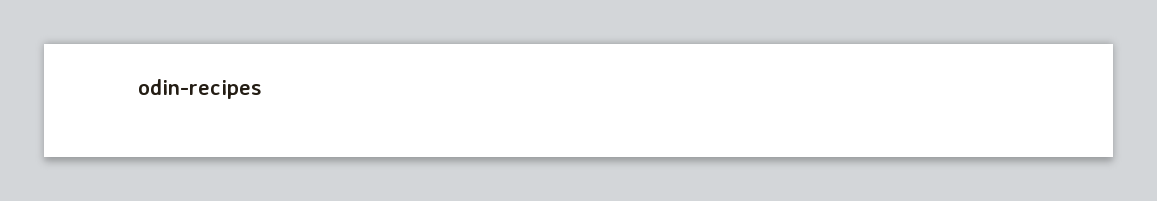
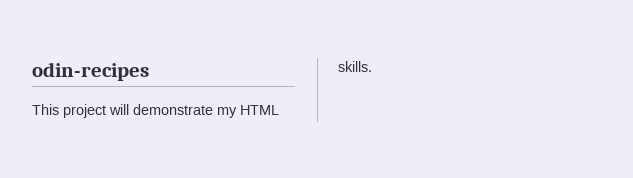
(262, 89) none -> [32,104,279,118] [338,61,372,72] // This project will demonstrate my HTML skills.

